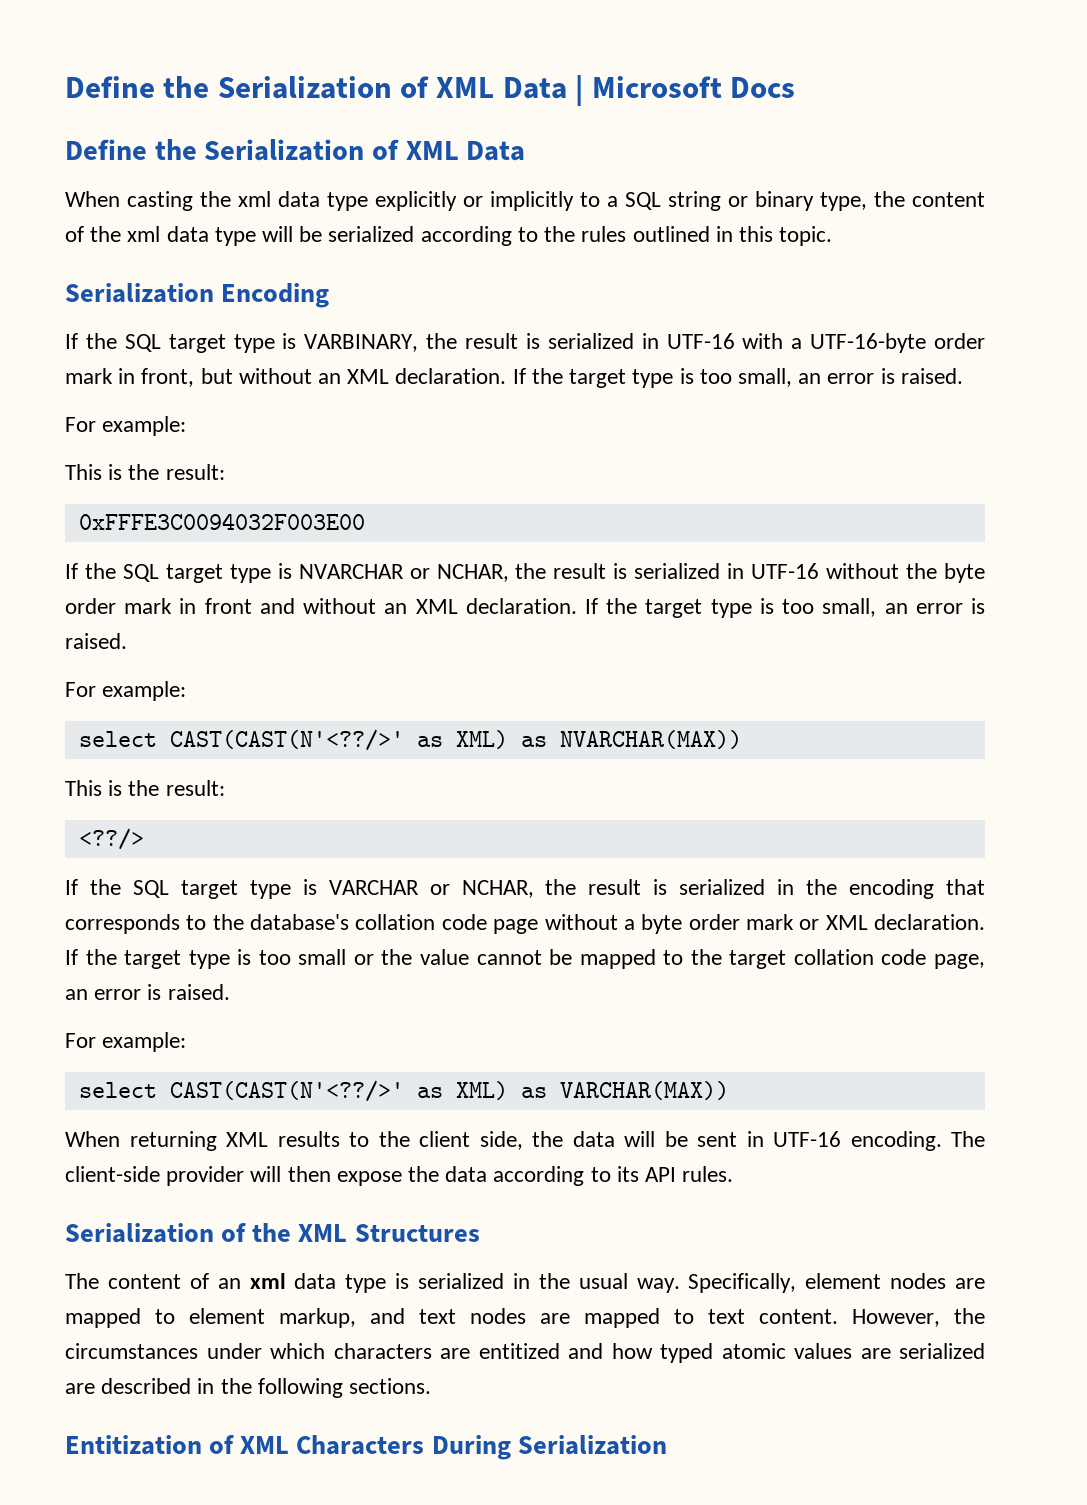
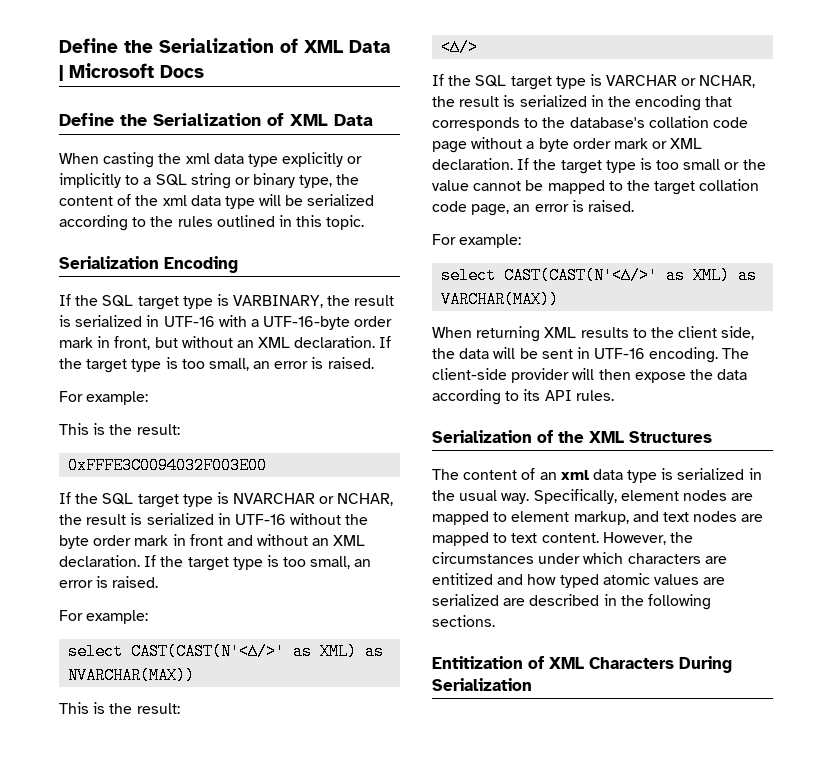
[169,729,404,751] CAST(CAST(N'<??/>' -> [131,642,286,660] CAST(CAST(N'<Δ/>'
[78,828,144,850] <??/> -> [441,38,479,56] <Δ/>
[169,1080,404,1102] CAST(CAST(N'<??/>' -> [504,266,659,284] CAST(CAST(N'<Δ/>'

